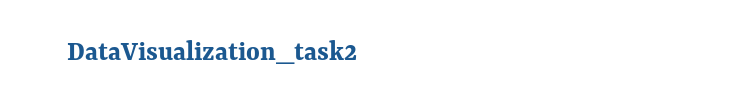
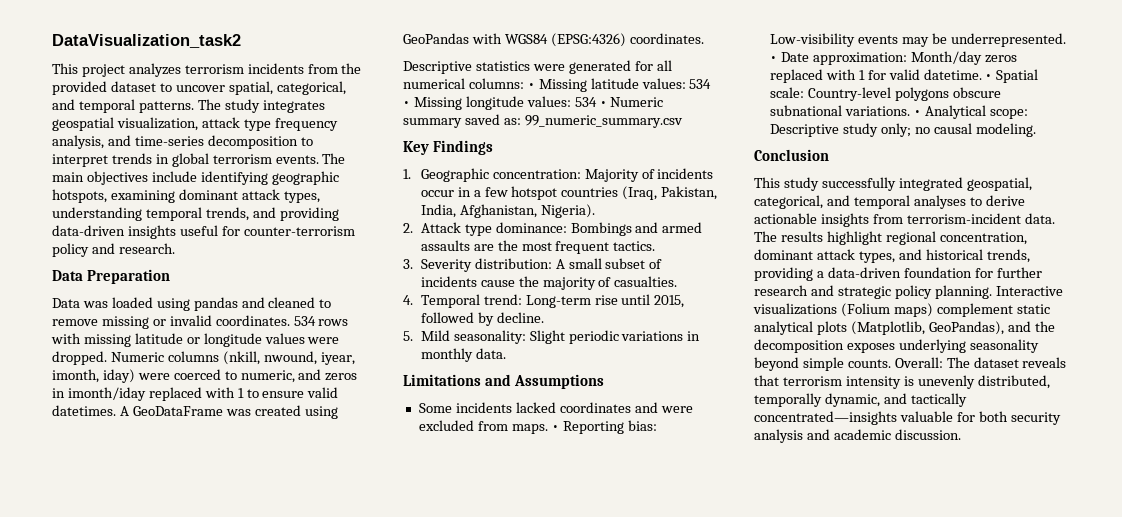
(357, 52) none -> [52,63,362,77] [52,81,346,95] [52,99,325,113] [52,117,338,131] [52,135,313,149] [52,153,346,167] [52,171,339,185] [52,189,320,203] [52,207,339,221] [52,225,355,239] [52,243,175,257] [52,269,170,284] [52,297,332,311] [52,315,349,329] [51,333,340,347] [52,351,355,365] [52,369,358,383] [52,387,339,401] [52,405,338,419] [403,33,704,47] [403,60,672,74] [403,78,712,92] [403,96,664,110] [403,114,683,128] [403,140,493,155] [403,168,714,182] [420,186,718,200] [420,204,595,218] [403,222,703,236] [420,240,656,254] [403,258,663,272] [420,276,678,290] [403,294,685,308] [420,312,544,326] [403,330,701,344] [420,348,506,362] [403,374,604,389] [418,402,693,413] [418,420,657,434] [769,33,1066,47] [769,51,1017,65] [769,69,1039,83] [769,87,1001,101] [769,105,1028,119] [769,123,1036,137] [754,149,829,161] [754,177,1032,191] [754,195,1025,209] [754,213,1055,227] [754,231,1027,245] [754,249,1030,263] [754,267,1042,281] [754,285,1063,299] [753,303,1050,317] [754,321,1055,335] [754,339,1039,353] [754,357,1067,371] [754,375,1050,389] [754,393,967,407] [754,411,1061,425] [754,429,961,443] // This project analyzes terrorism incidents from the provided dataset to uncover spatial, categorical, and temporal patterns. The study integrates geospatial visualization, attack type frequency analysis, and time-series decomposition to interpret trends in global terrorism events. The main objectives include identifying geographic hotspots, examining dominant attack types, understanding temporal trends, and providing data-driven insights useful for counter-terrorism policy and research. // Data Preparation // Data was loaded using pandas and cleaned to remove missing or invalid coordinates. 534 rows with missing latitude or longitude values were dropped. Numeric columns (nkill, nwound, iyear, imonth, iday) were coerced to numeric, and zeros in imonth/iday replaced with 1 to ensure valid datetimes. A GeoDataFrame was created using GeoPandas with WGS84 (EPSG:4326) coordinates. // Descriptive statistics were generated for all numerical columns: • Missing latitude values: 534 • Missing longitude values: 534 • Numeric summary saved as: 99_numeric_summary.csv // Key Findings // 1. Geographic concentration: Majority of incidents occur in a few hotspot countries (Iraq, Pakistan, India, Afghanistan, Nigeria). // 2. Attack type dominance: Bombings and armed assaults are the most frequent tactics. // 3. Severity distribution: A small subset of incidents cause the majority of casualties. // 4. Temporal trend: Long-term rise until 2015, followed by decline. // 5. Mild seasonality: Slight periodic variations in monthly data. // Limitations and Assumptions // Some incidents lacked coordinates and were excluded from maps. • Reporting bias: Low-visibility events may be underrepresented. • Date approximation: Month/day zeros replaced with 1 for valid datetime. • Spatial scale: Country-level polygons obscure subnational variations. • Analytical scope: Descriptive study only; no causal modeling. // Conclusion // This study successfully integrated geospatial, categorical, and temporal analyses to derive actionable insights from terrorism-incident data. The results highlight regional concentration, dominant attack types, and historical trends, providing a data-driven foundation for further research and strategic policy planning. Interactive visualizations (Folium maps) complement static analytical plots (Matplotlib, GeoPandas), and the decomposition exposes underlying seasonality beyond simple counts. Overall: The dataset reveals that terrorism intensity is unevenly distributed, temporally dynamic, and tactically concentrated—insights valuable for both security analysis and academic discussion.

